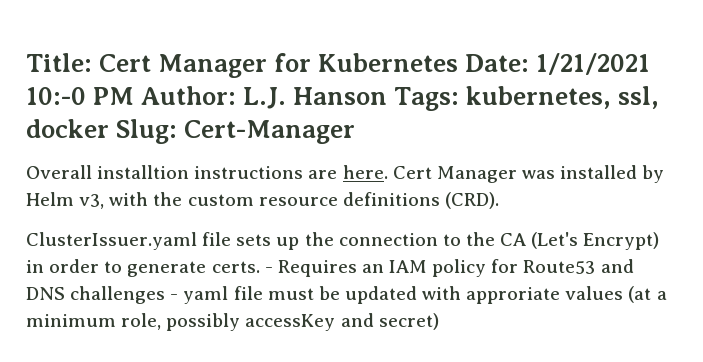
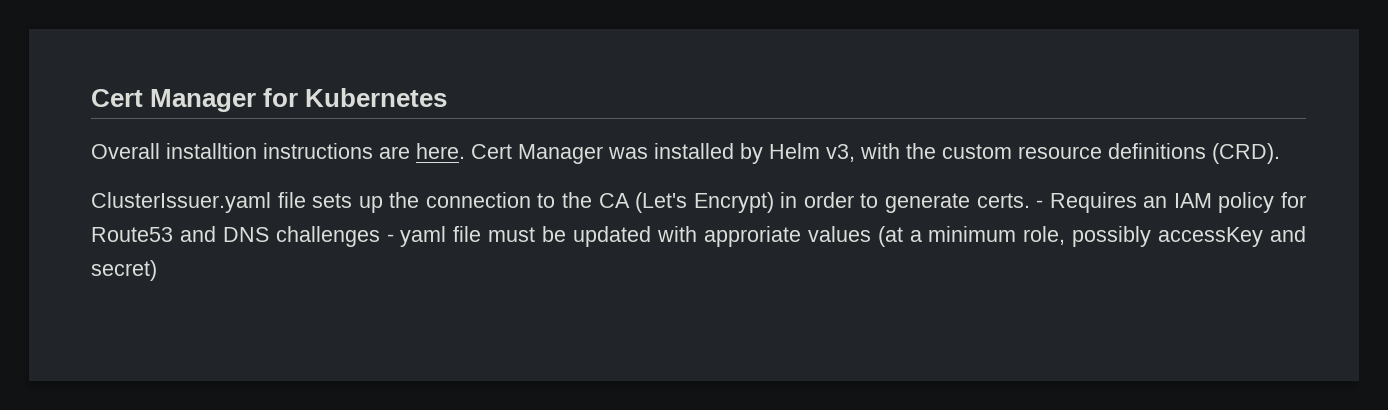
[26,53,92,72] Title: -> (91, 98) none
[465,53,651,75] [26,86,660,111] [26,119,356,144] Date: 1/21/2021 10:-0 PM Author: L.J. Hanson Tags: kubernetes, ssl, docker Slug: Cert-Manager -> (448, 97) none

